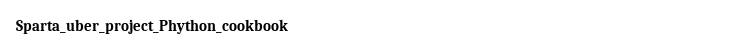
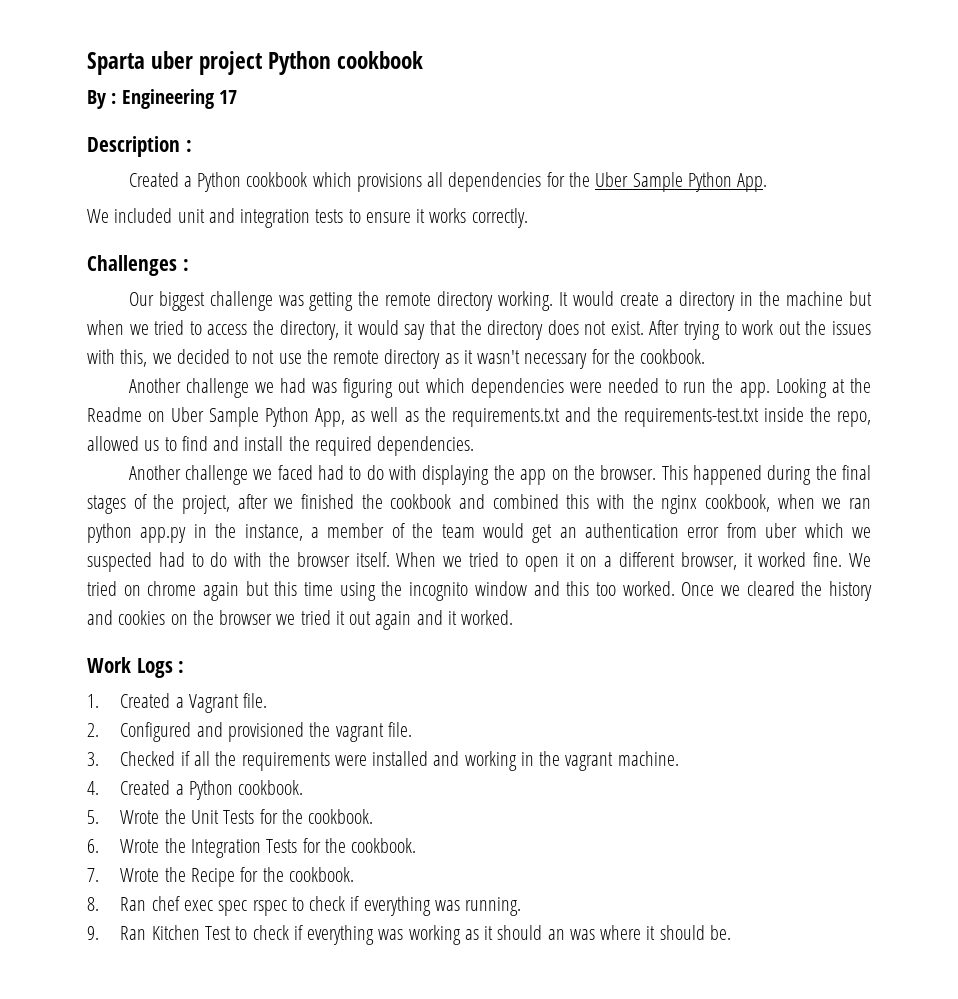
[16,19,288,34] Sparta_uber_project_Phython_cookbook -> [87,51,424,75] [87,89,237,109] [87,136,192,157] [128,172,768,192] [87,208,528,228] [87,255,189,276] [128,291,872,311] [87,320,872,340] [87,349,706,369] [128,378,872,398] [87,407,871,427] [87,436,475,456] [128,465,872,485] [87,494,871,514] [87,523,872,543] [87,552,872,572] [87,581,873,601] [87,610,514,630] [87,657,185,678] [87,693,268,713] [87,722,412,742] [87,751,679,771] [87,780,304,800] [87,809,374,824] [87,838,417,858] [87,867,354,887] [87,896,522,916] [87,925,731,945] Sparta uber project Python cookbook // By : Engineering 17 // Description : // Created a Python cookbook which provisions all dependencies for the Uber Sample Python App. // We included unit and integration tests to ensure it works correctly. // Challenges : // Our biggest challenge was getting the remote directory working. It would create a directory in the machine but when we tried to access the directory, it would say that the directory does not exist. After trying to work out the issues with this, we decided to not use the remote directory as it wasn't necessary for the cookbook. // Another challenge we had was figuring out which dependencies were needed to run the app. Looking at the Readme on Uber Sample Python App, as well as the requirements.txt and the requirements-test.txt inside the repo, allowed us to find and install the required dependencies. // Another challenge we faced had to do with displaying the app on the browser. This happened during the final stages of the project, after we finished the cookbook and combined this with the nginx cookbook, when we ran python app.py in the instance, a member of the team would get an authentication error from uber which we suspected had to do with the browser itself. When we tried to open it on a different browser, it worked fine. We tried on chrome again but this time using the incognito window and this too worked. Once we cleared the history and cookies on the browser we tried it out again and it worked. // Work Logs : // 1. Created a Vagrant file. // 2. Configured and provisioned the vagrant file. // 3. Checked if all the requirements were installed and working in the vagrant machine. // 4. Created a Python cookbook. // 5. Wrote the Unit Tests for the cookbook. // 6. Wrote the Integration Tests for the cookbook. // 7. Wrote the Recipe for the cookbook. // 8. Ran chef exec spec rspec to check if everything was running. // 9. Ran Kitchen Test to check if everything was working as it should an was where it should be.

